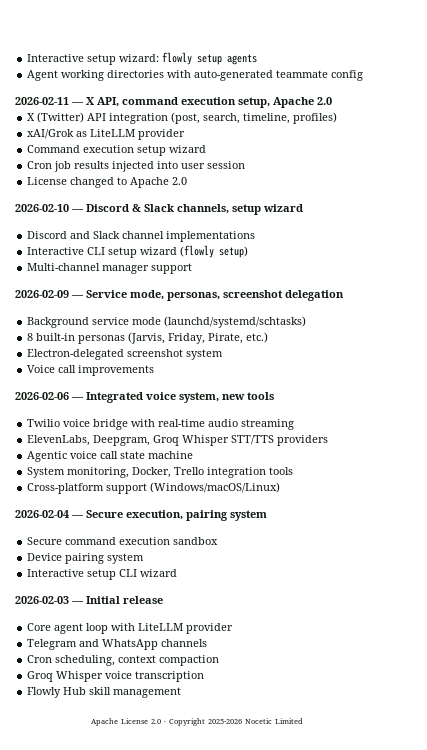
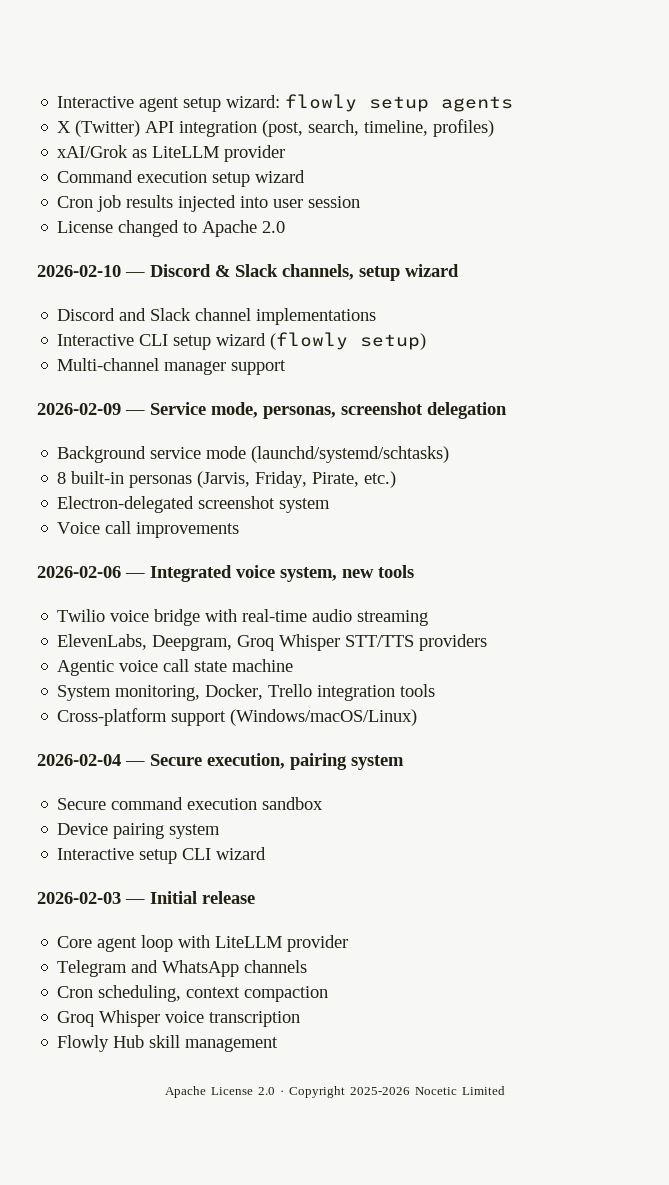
[27,54,85,62] Interactive -> [57,96,180,112] Interactive agent
[27,70,364,81] [15,97,332,108] // Agent working directories with auto-generated teammate config // 2026-02-11 — X API, command execution setup, Apache 2.0 -> (514, 104) none

